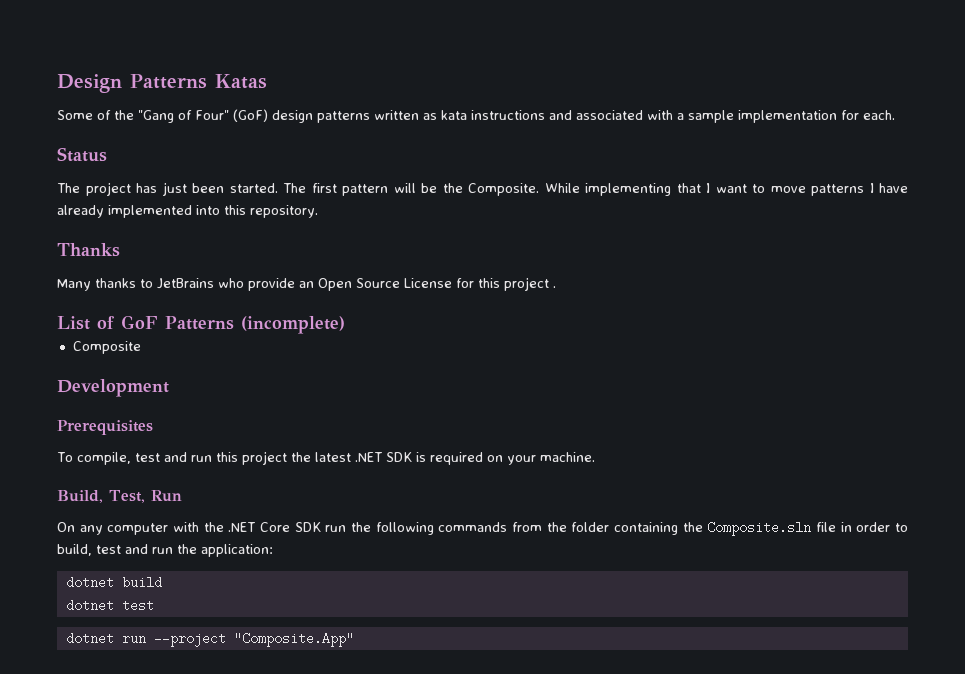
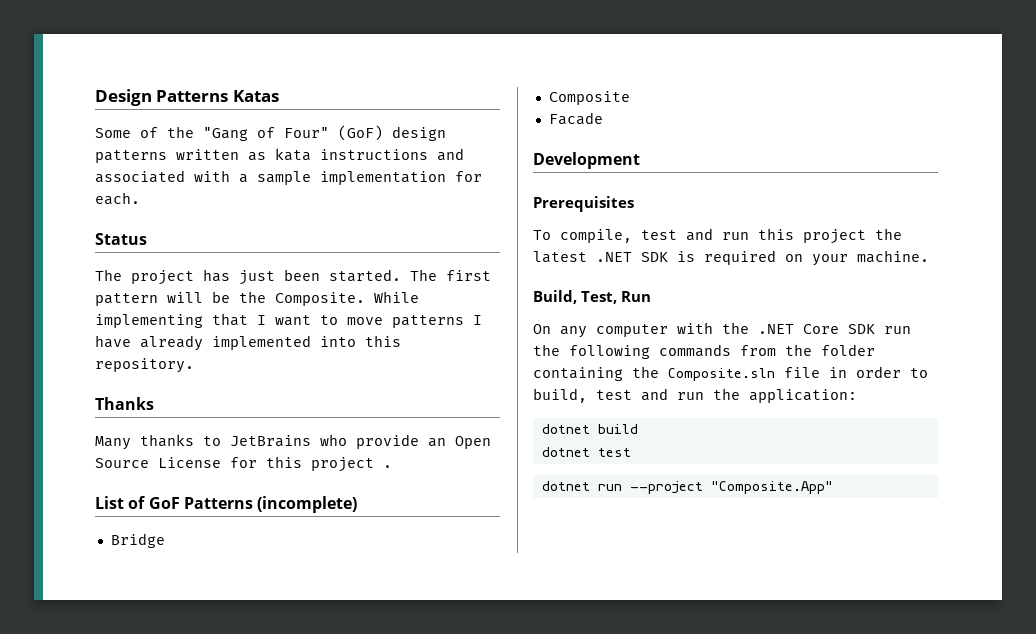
(345, 325) none -> [110,533,165,548] // Bridge
(141, 347) none -> [548,112,603,125] // Facade

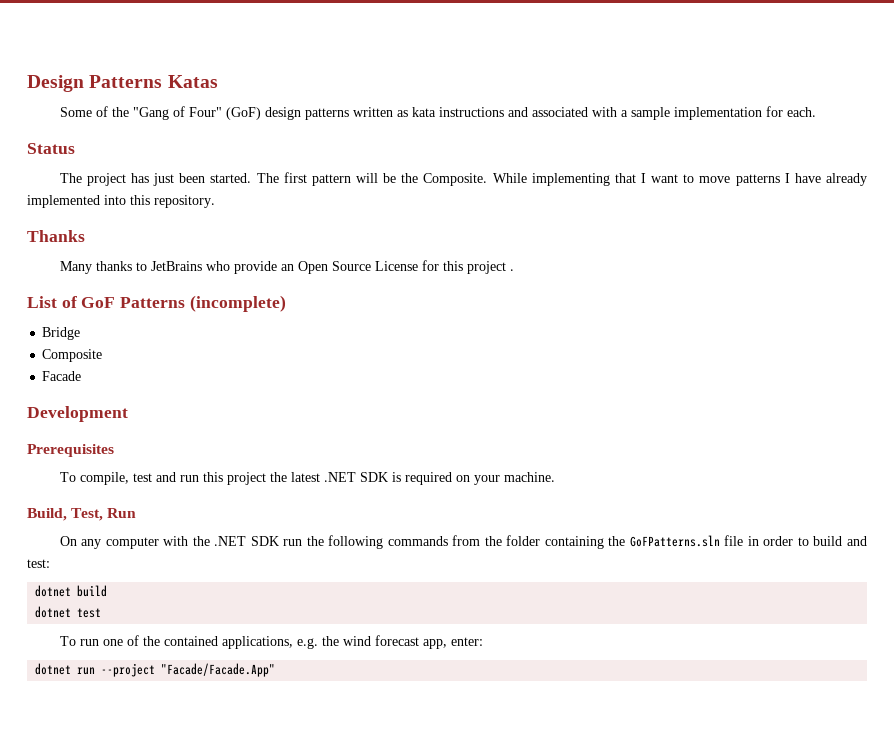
[803,324,839,334] Core -> (247, 541) none
[668,368,775,381] Composite.sln -> [629,535,720,547] GoFPatterns.sln
[533,388,857,403] [541,424,638,434] [541,447,631,457] build, test and run the application: // dotnet build // dotnet test -> [813,536,867,546] [27,559,50,568] [35,585,108,597] [35,606,102,618] [59,635,483,649] build and test: // dotnet build // dotnet test // To run one of the contained applications, e.g. the wind forecast app, enter:
[710,481,833,494] "Composite.App" -> [161,663,276,677] "Facade/Facade.App"

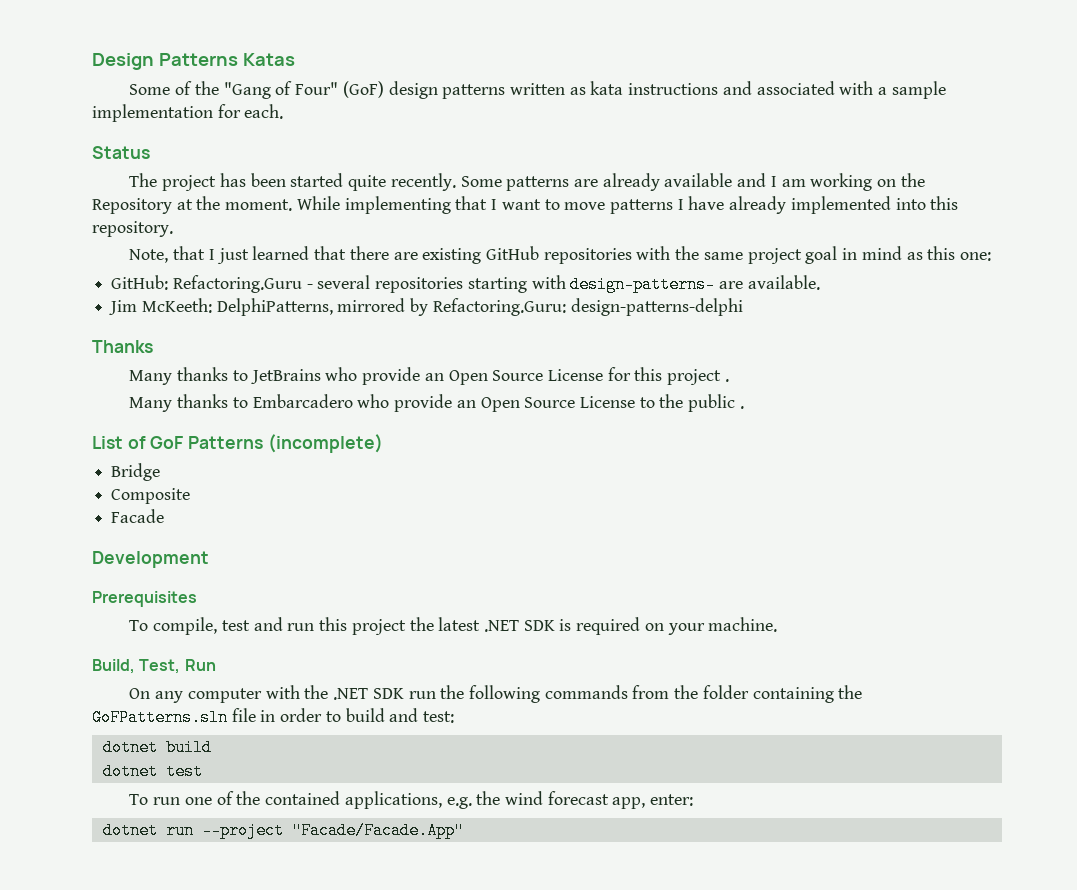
[153,172,488,186] just been started. The first pattern will be the Composite. -> [250,173,925,191] [92,196,293,214] been started quite recently. Some patterns are already available and I am working on the Repository at the moment.
(215, 201) none -> [129,246,991,264] [111,275,820,293] [109,298,743,316] // Note, that I just learned that there are existing GitHub repositories with the same project goal in mind as this one: // GitHub: Refactoring.Guru - several repositories starting with design-patterns- are available. // Jim McKeeth: DelphiPatterns, mirrored by Refactoring.Guru: design-patterns-delphi
(514, 270) none -> [129,394,744,412] // Many thanks to Embarcadero who provide an Open Source License to the public .

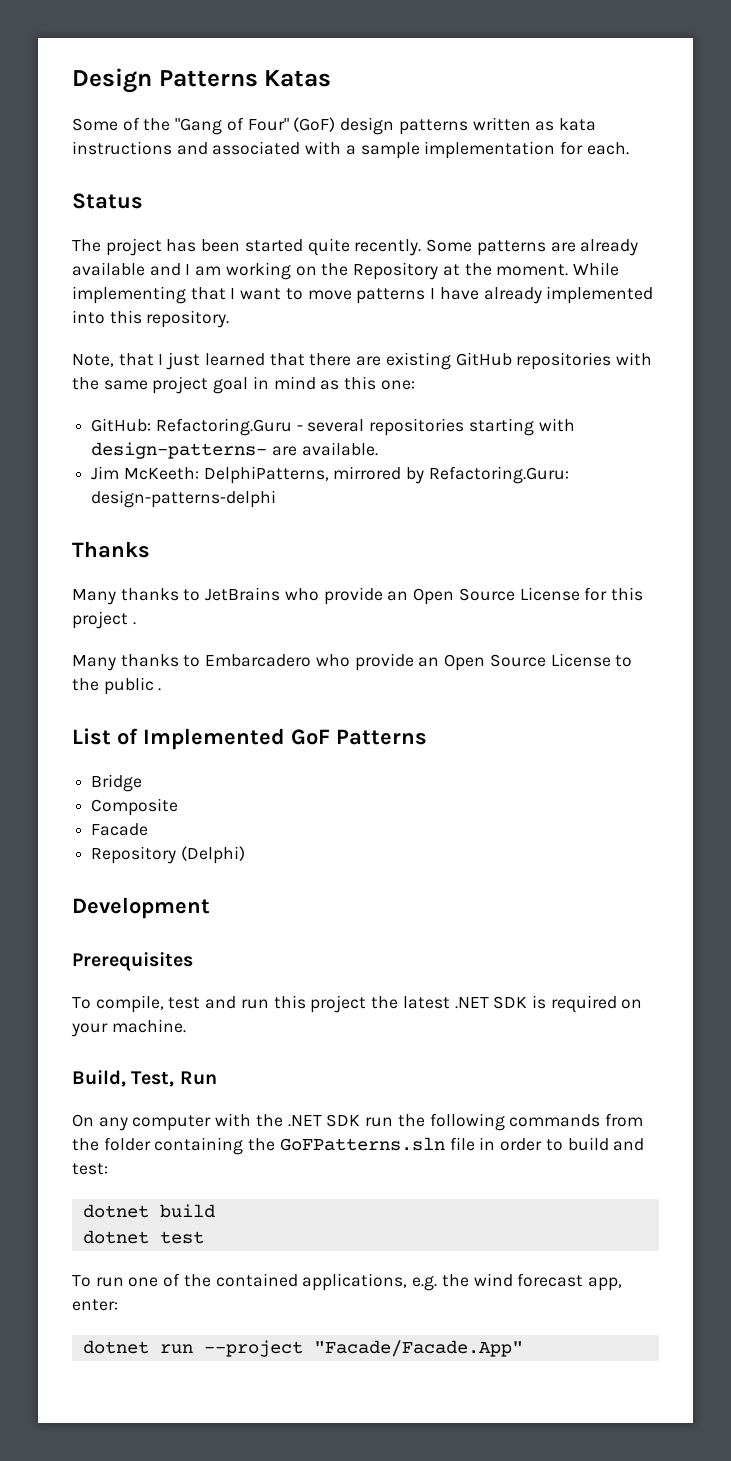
(146, 442) none -> [143,728,285,750] Implemented
[267,434,383,453] (incomplete) -> (427, 737) none
(165, 516) none -> [91,846,245,864] // Repository (Delphi)

